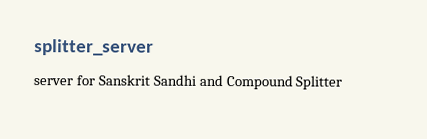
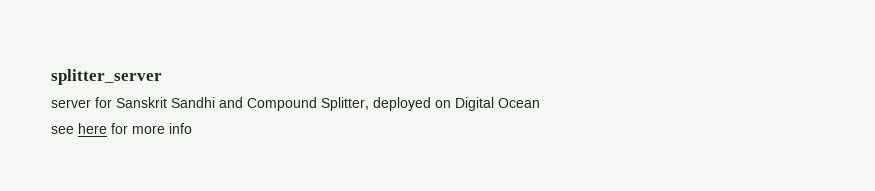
[295,75,343,90] Splitter -> [321,97,540,111] [51,123,192,134] Splitter, deployed on Digital Ocean // see here for more info

